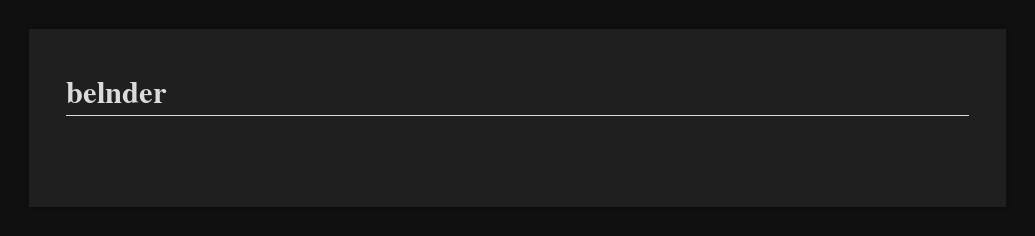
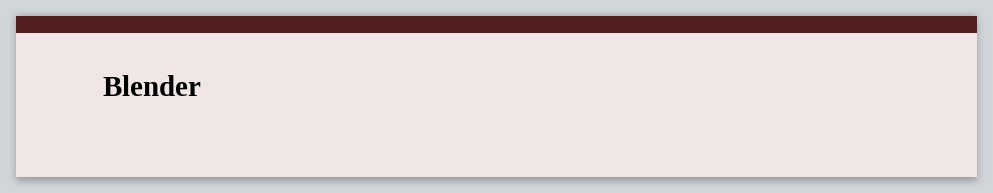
[66,82,167,103] belnder -> [103,75,201,96] Blender

